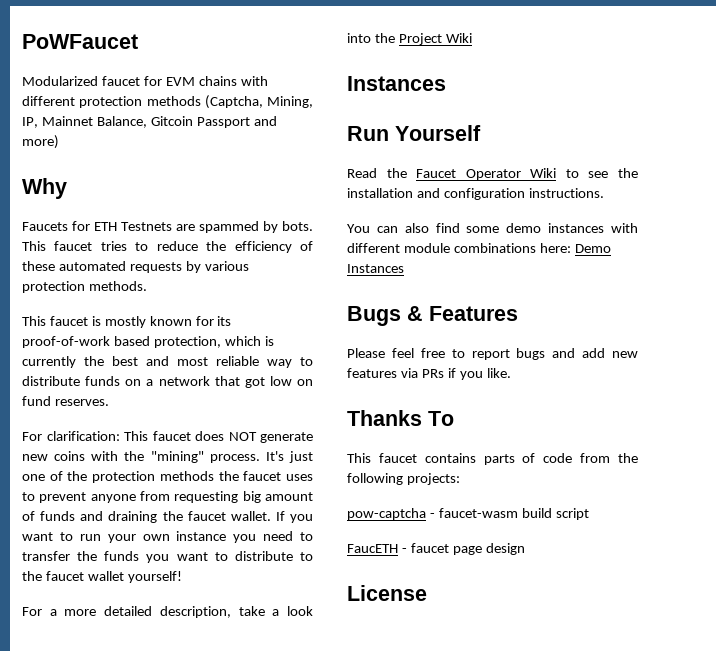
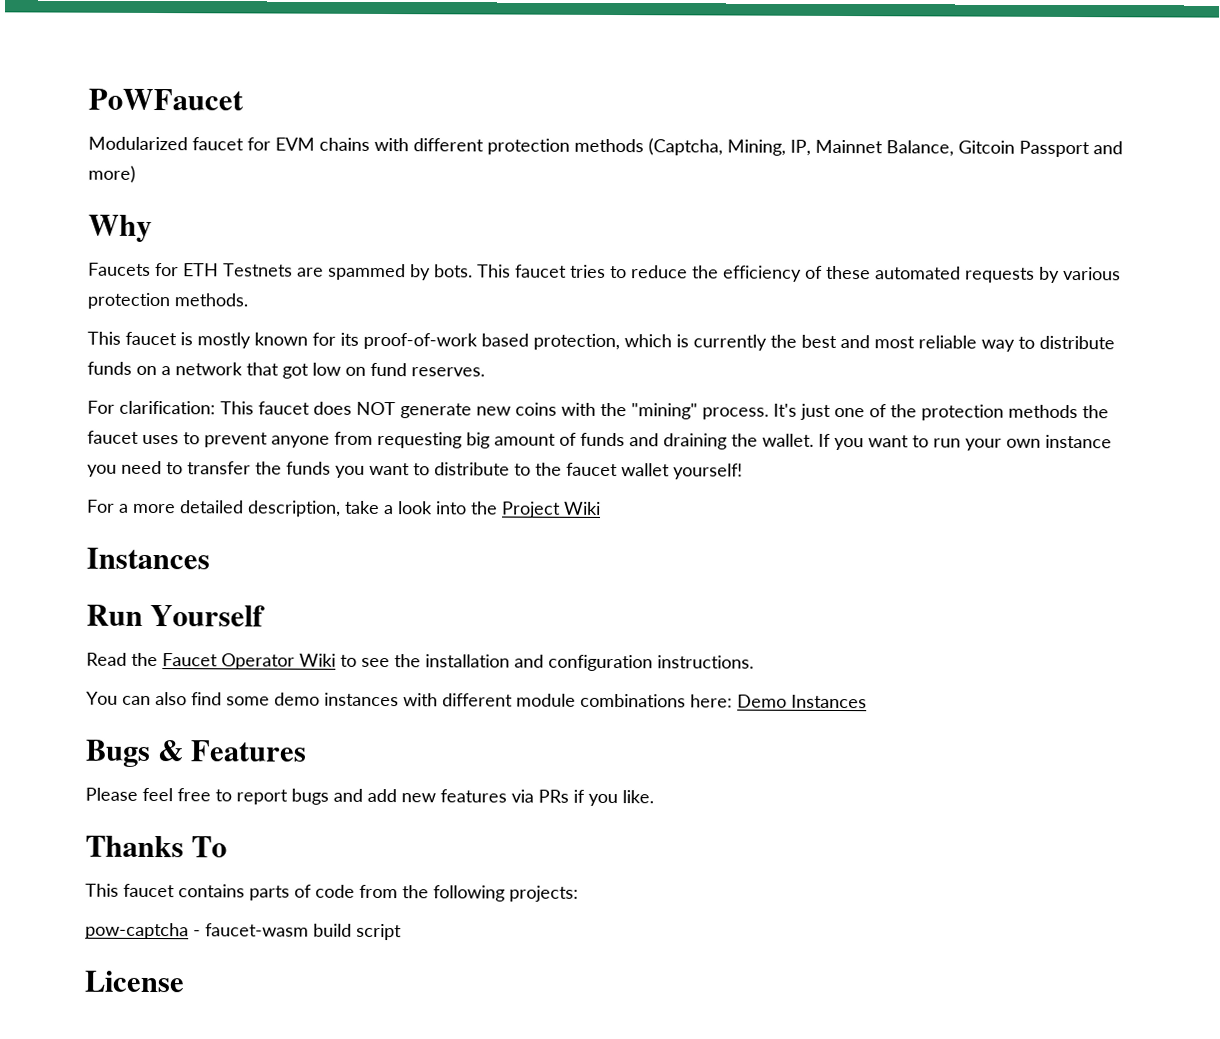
[187,511,226,521] faucet -> (758, 440) none
[347,543,525,555] // FaucETH - faucet page design -> (402, 932) none

